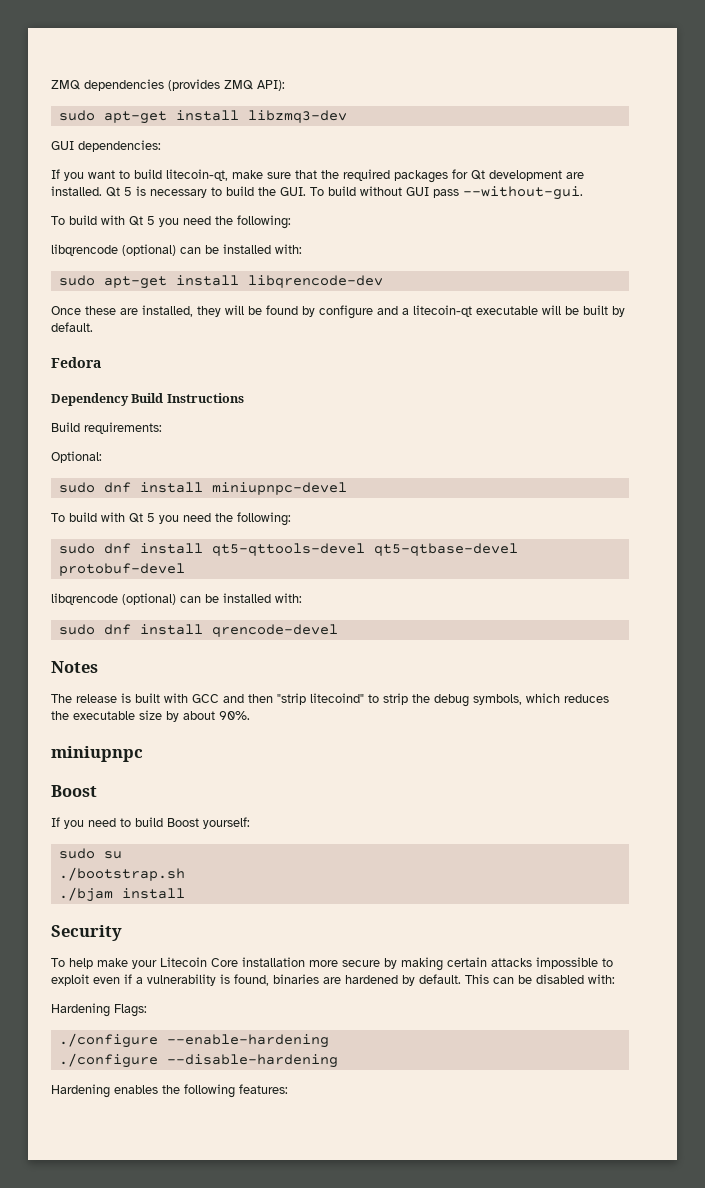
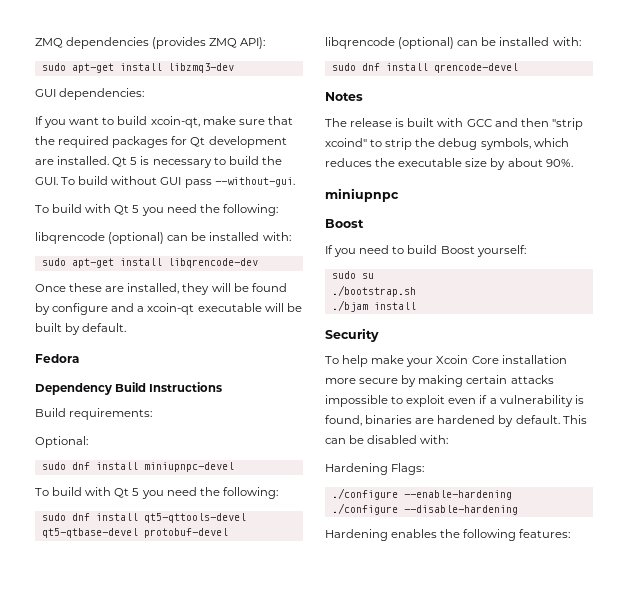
[166,169,228,181] litecoin-qt, -> [150,116,200,128] xcoin-qt,
[413,305,472,317] litecoin-qt -> [147,303,195,315] xcoin-qt
[310,693,364,703] litecoind" -> [325,138,367,147] xcoind"
[160,957,207,967] Litecoin -> [436,355,469,364] Xcoin

